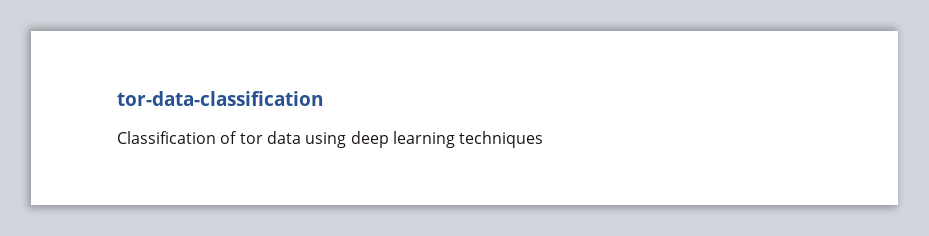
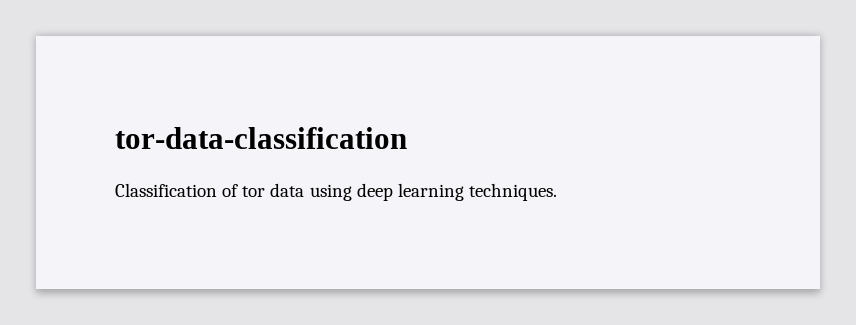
[459,131,544,148] techniques -> [468,183,557,201] techniques.

